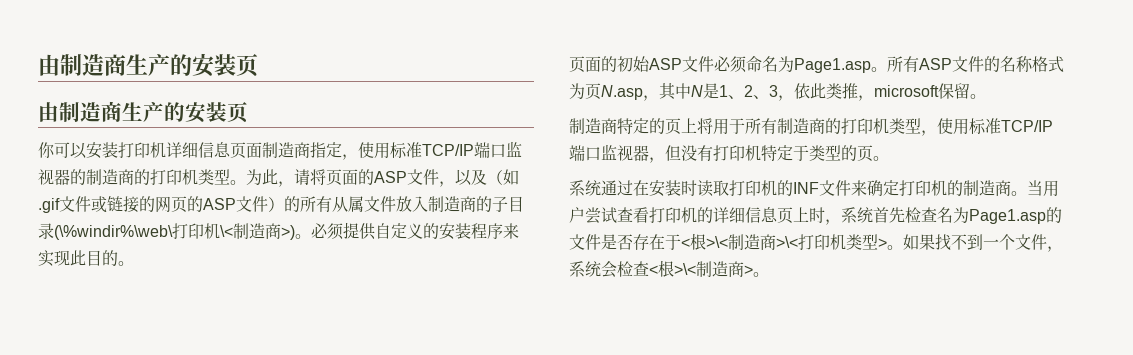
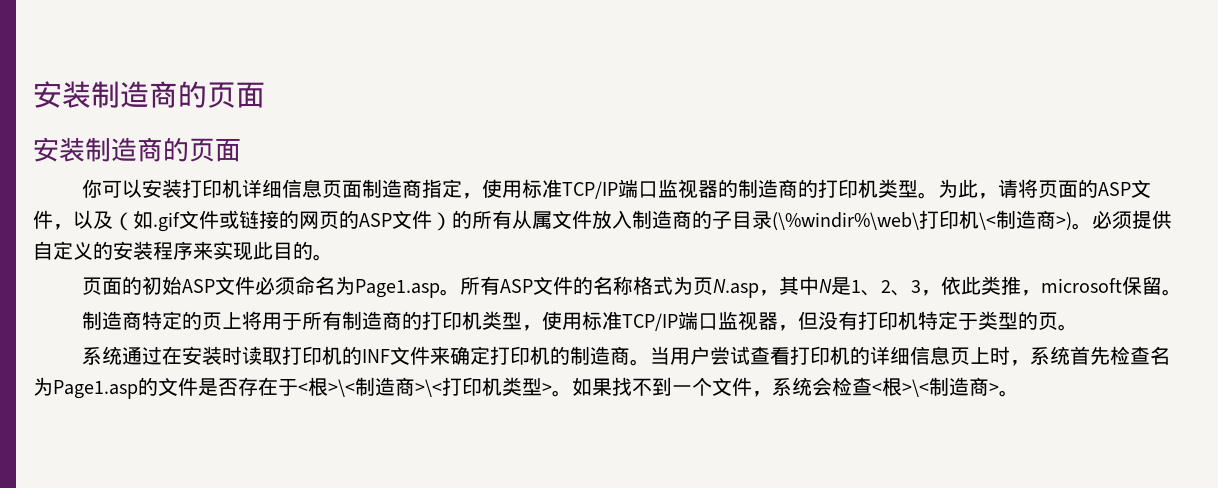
[38,53,258,77] [38,101,248,123] 由制造商生产的安装页 // 由制造商生产的安装页 -> [33,81,265,108] [33,137,241,162] 安装制造商的页面 // 安装制造商的页面

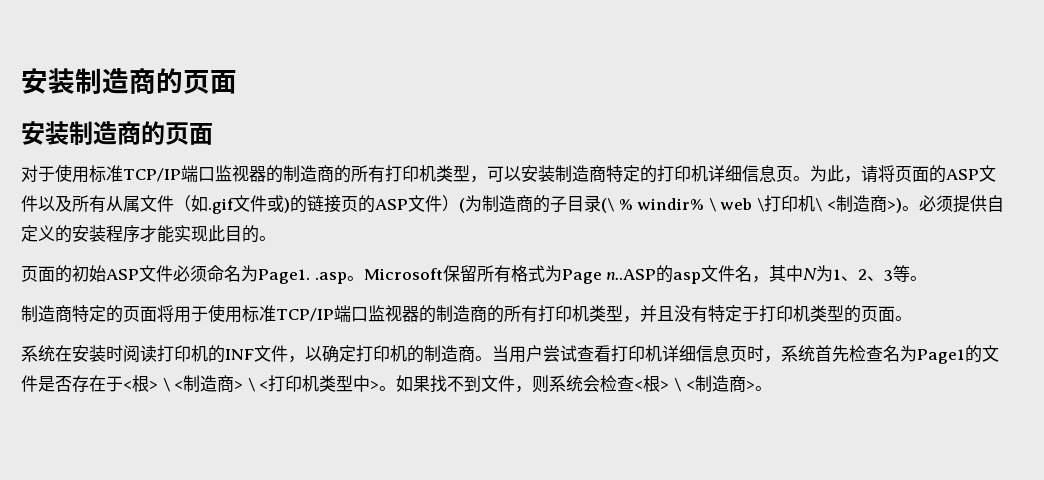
[81,179,918,199] 你可以安装打印机详细信息页面制造商指定，使用标准TCP/IP端口监视器的制造商的打印机类型 -> [21,164,793,183] 对于使用标准TCP/IP端口监视器的制造商的所有打印机类型，可以安装制造商特定的打印机详细信息页
[53,210,113,230] ，以及 -> [38,195,174,213] 以及所有从属文件
[239,210,319,229] 链接的网 -> [284,195,341,213] )的链接
[452,210,996,231] 的所有从属文件放入制造商的子目录(\%windir%\web\打印机\< -> [459,195,836,213] (为制造商的子目录(\ % windir% \ web \打印机\ <
[193,241,213,260] 来 -> [140,225,174,243] 才能
[354,276,759,298] Page1.asp。所有ASP文件的名称格式为页N.asp -> [258,265,753,284] Page1. .asp。Microsoft保留所有格式为Page n..ASP的asp文件名
[830,277,851,295] 是 -> [816,265,834,282] 为
[920,276,1162,296] ，依此类推，microsoft保留 -> [893,265,911,282] 等
[221,311,978,331] 上将用于所有制造商的打印机类型，使用标准TCP/IP端口监视器，但没有打印机特定于 -> [140,304,810,323] 面将用于使用标准TCP/IP端口监视器的制造商的所有打印机类型，并且没有特定于打印机
(1058, 321) none -> [878,306,895,322] 面
[121,346,162,365] 通过 -> (55, 353) none
[241,346,282,365] 读取 -> [123,345,157,362] 阅读
[429,346,450,365] 来 -> [288,346,322,363] ，以
[849,346,990,365] 的详细信息页上 -> [662,345,747,362] 详细信息页
[53,380,138,399] Page1.asp -> [917,349,965,364] Page1
[328,377,542,397] >\<制造商>\<打印机类型 -> [149,375,371,392] > \ <制造商> \ <打印机类型中
[672,377,772,397] 一个文件， -> [481,375,550,393] 文件，则
[902,379,929,397] >\< -> [660,378,695,392] > \ <

